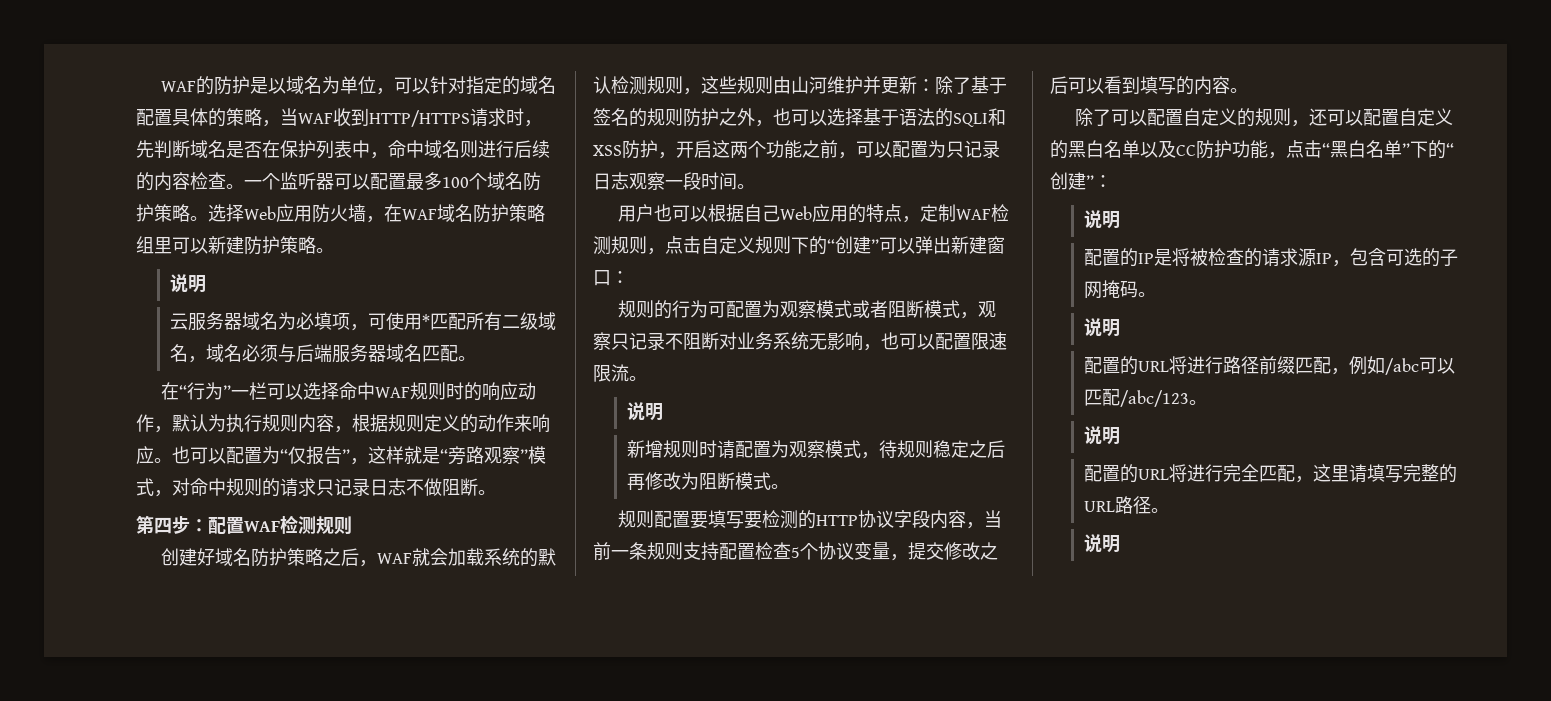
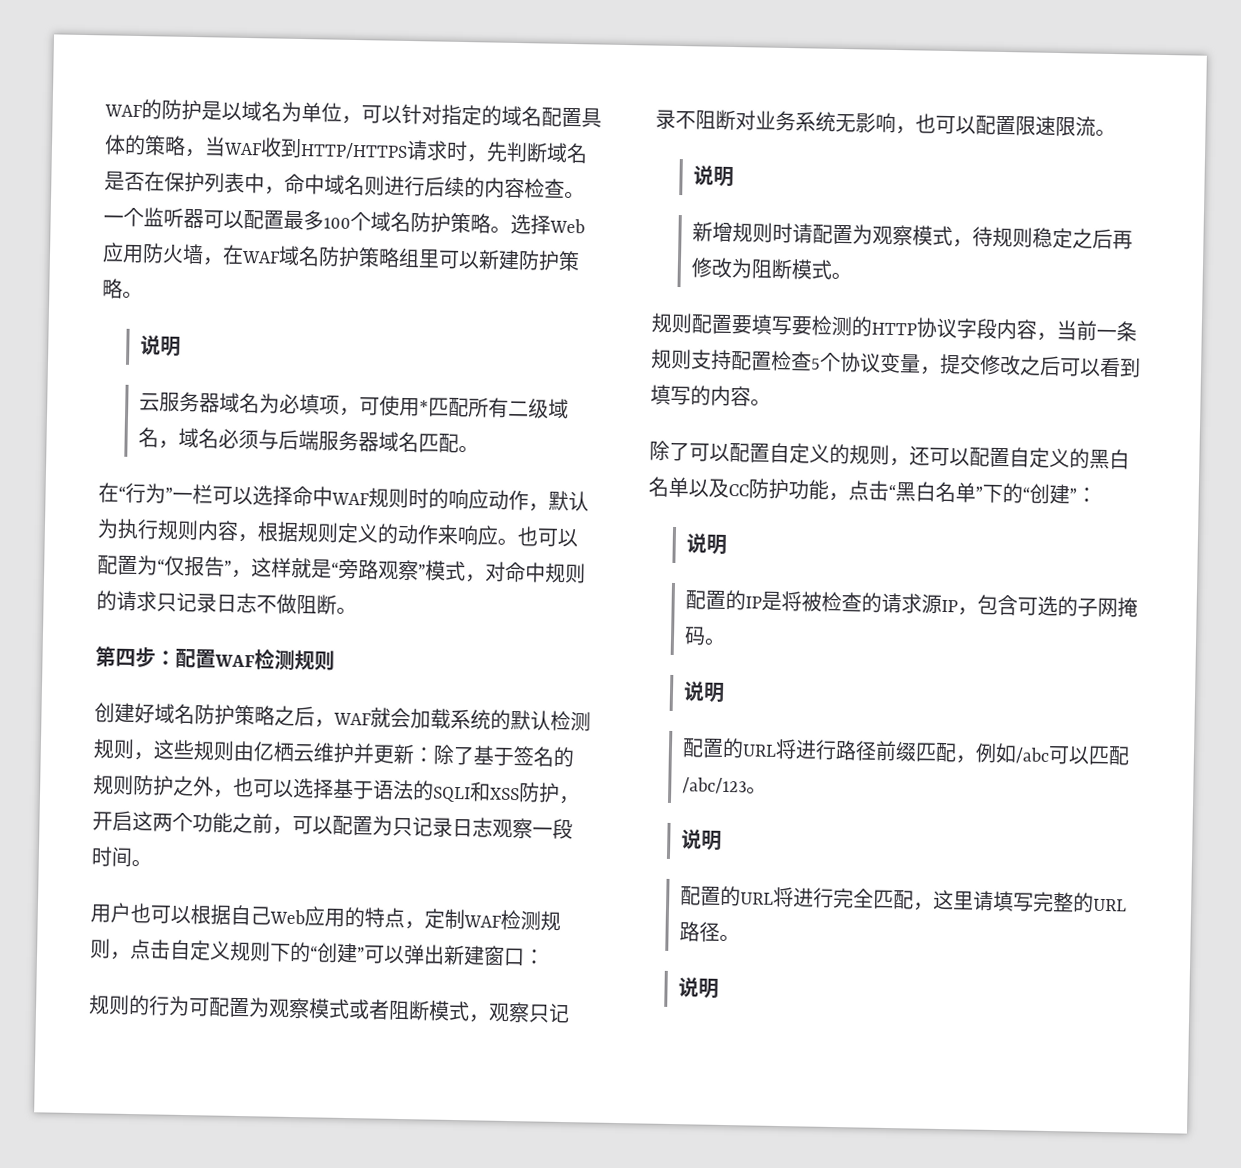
[791,76,827,94] 山河 -> [253,741,314,763] 亿栖云

